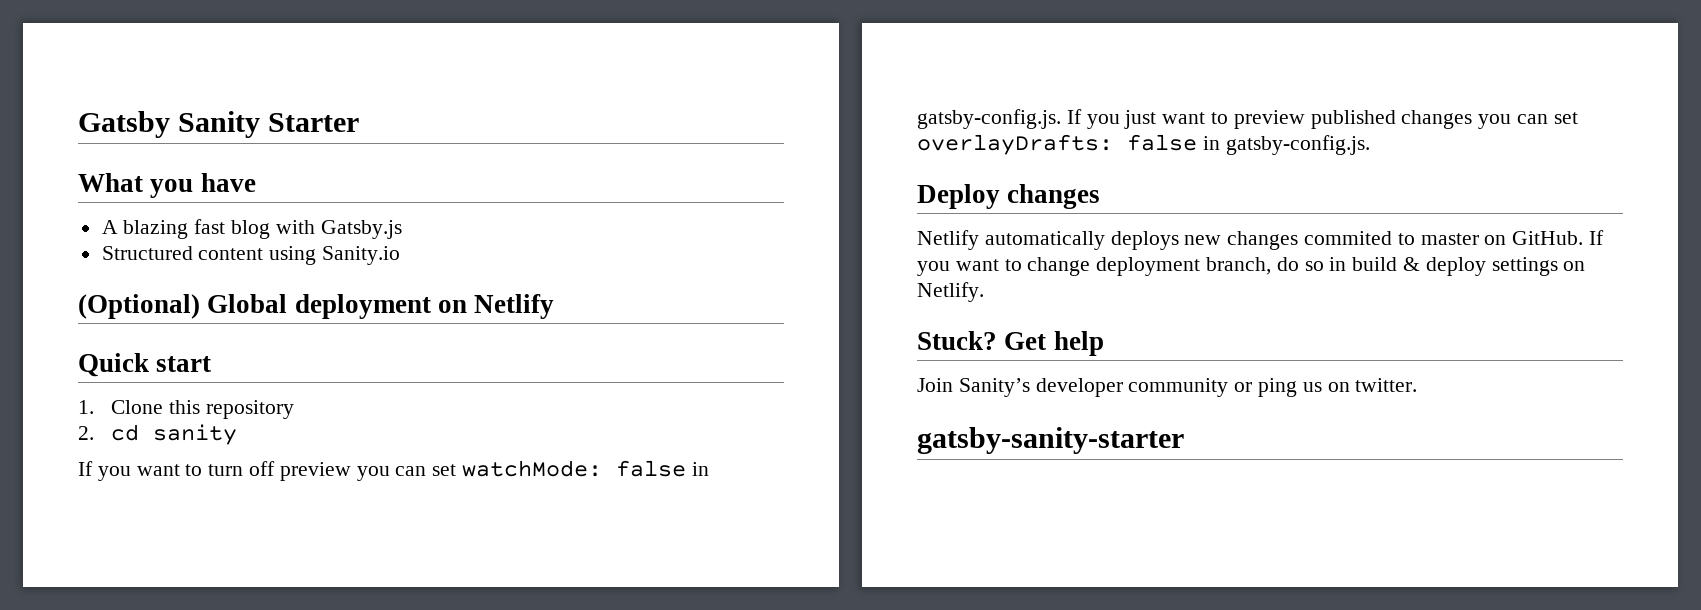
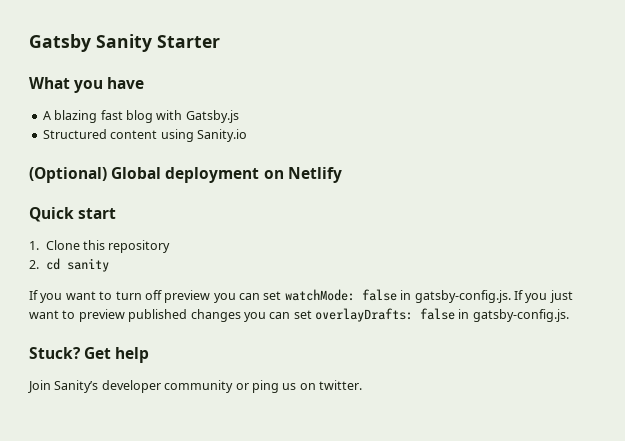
[917,184,1101,209] [917,230,1605,250] [917,257,1586,276] [917,282,984,302] // Deploy changes // Netlify automatically deploys new changes commited to master on GitHub. If you want to change deployment branch, do so in build & deploy settings on Netlify. -> (569, 315) none
[917,427,1184,454] // gatsby-sanity-starter -> (362, 385) none

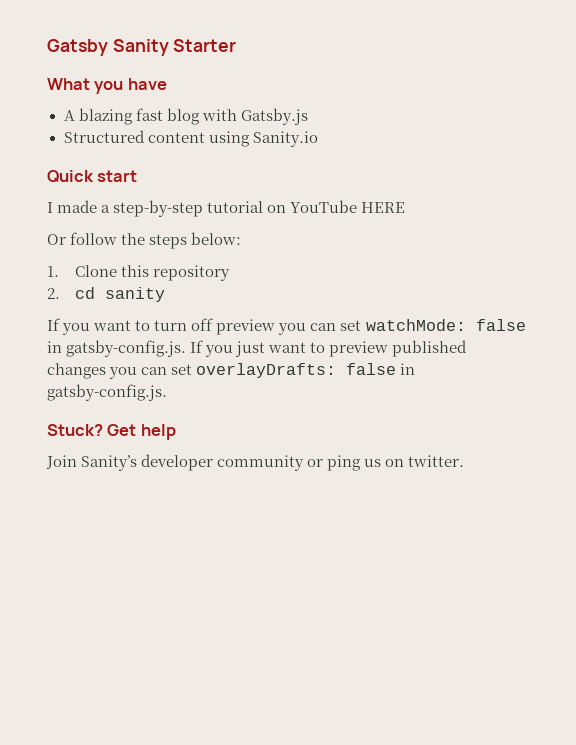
[29,167,342,183] [29,207,117,222] (Optional) Global deployment on Netlify // Quick start -> [47,170,138,183] [47,200,406,217] [47,232,242,249] Quick start // I made a step-by-step tutorial on YouTube HERE // Or follow the steps below:

